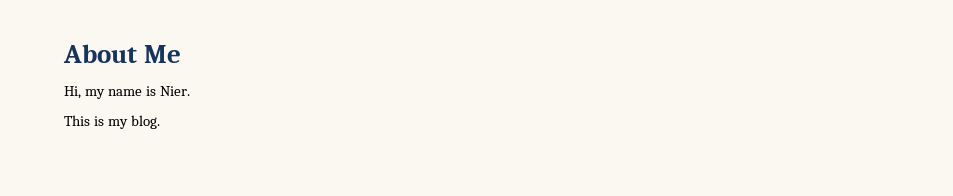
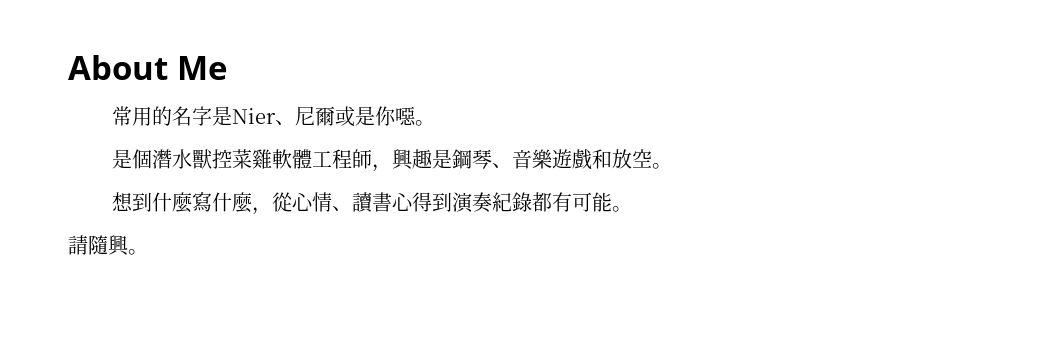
[64,86,190,99] [64,115,160,129] Hi, my name is Nier. // This is my blog. -> [111,106,435,127] [111,149,672,172] [111,192,632,215] [68,235,148,256] 常用的名字是Nier、尼爾或是你噁。 // 是個潛水獸控菜雞軟體工程師，興趣是鋼琴、音樂遊戲和放空。 // 想到什麼寫什麼，從心情、讀書心得到演奏紀錄都有可能。 // 請隨興。

